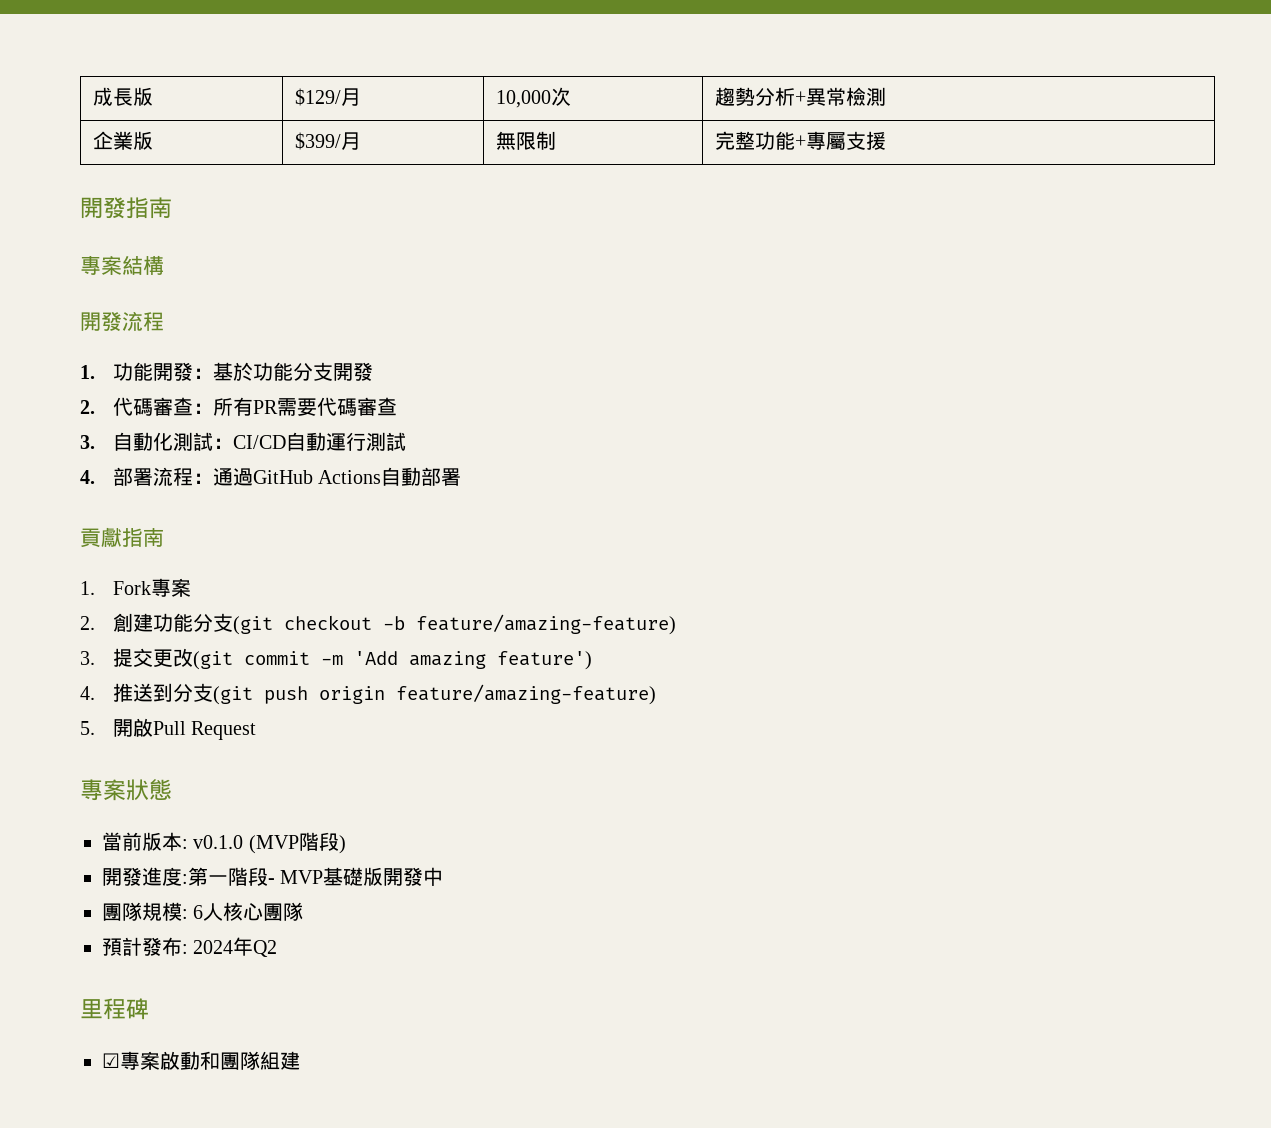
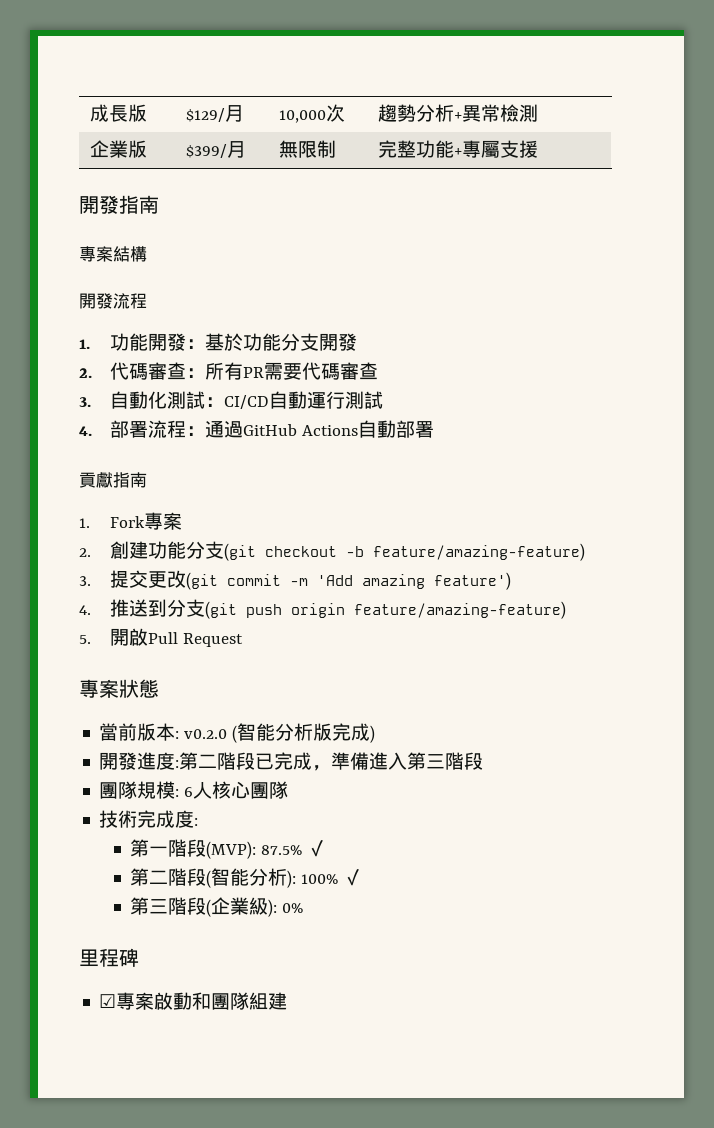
[193,832,339,854] v0.1.0 (MVP階段 -> [184,723,371,743] v0.2.0 (智能分析版完成
[208,867,444,886] 一階段- MVP基礎版開發中 -> [198,752,484,771] 二階段已完成，準備進入第三階段
[102,937,278,957] 預計發布: 2024年Q2 -> [99,810,199,828] [130,839,327,859] [130,868,363,888] [130,897,304,917] 技術完成度: // 第一階段(MVP): 87.5% ✓ // 第二階段(智能分析): 100% ✓ // 第三階段(企業級): 0%

